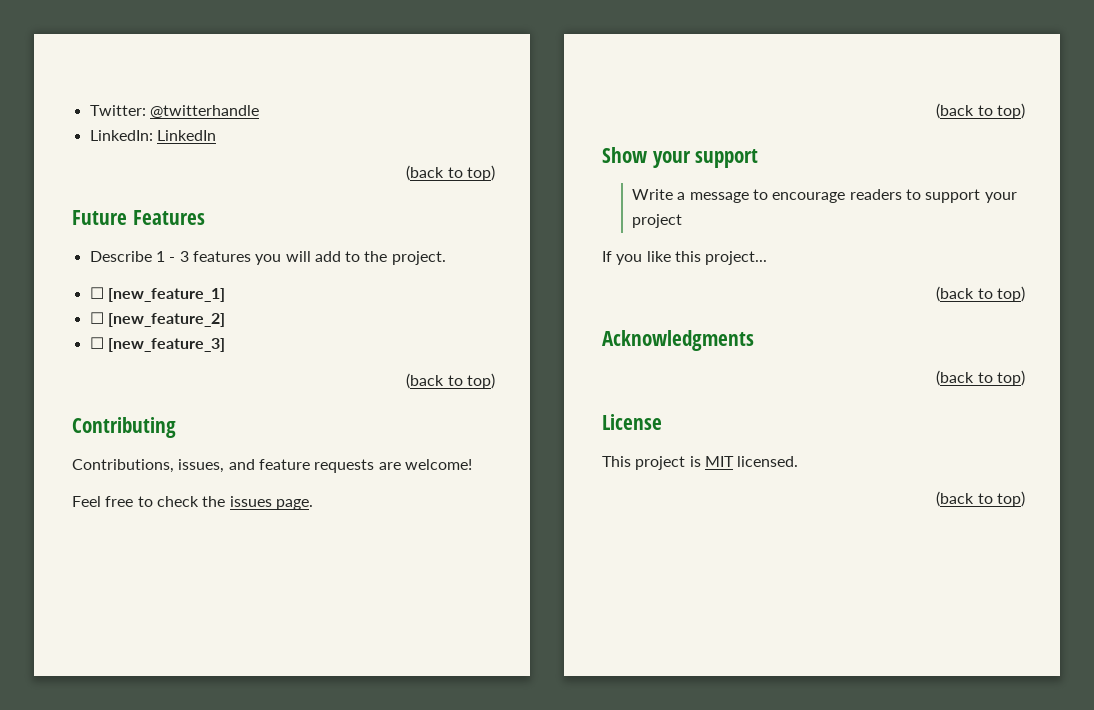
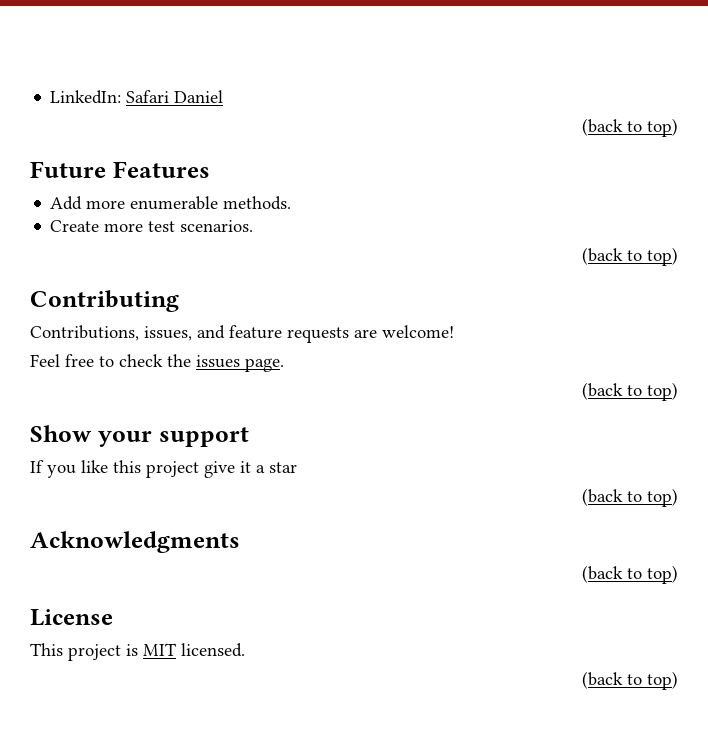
[89,105,259,118] [89,130,216,141] Twitter: @twitterhandle // LinkedIn: LinkedIn -> [50,90,224,104] LinkedIn: Safari Daniel
[89,251,446,265] [89,287,225,302] [89,312,225,327] [89,337,225,352] Describe 1 - 3 features you will add to the project. // ☐ [new_feature_1] // ☐ [new_feature_2] // ☐ [new_feature_3] -> [50,196,292,210] [50,220,254,232] Add more enumerable methods. // Create more test scenarios.
[632,189,1017,203] [632,214,683,228] // Write a message to encourage readers to support your project -> (249, 437) none
[705,251,768,265] project... -> [146,461,297,478] project give it a star

